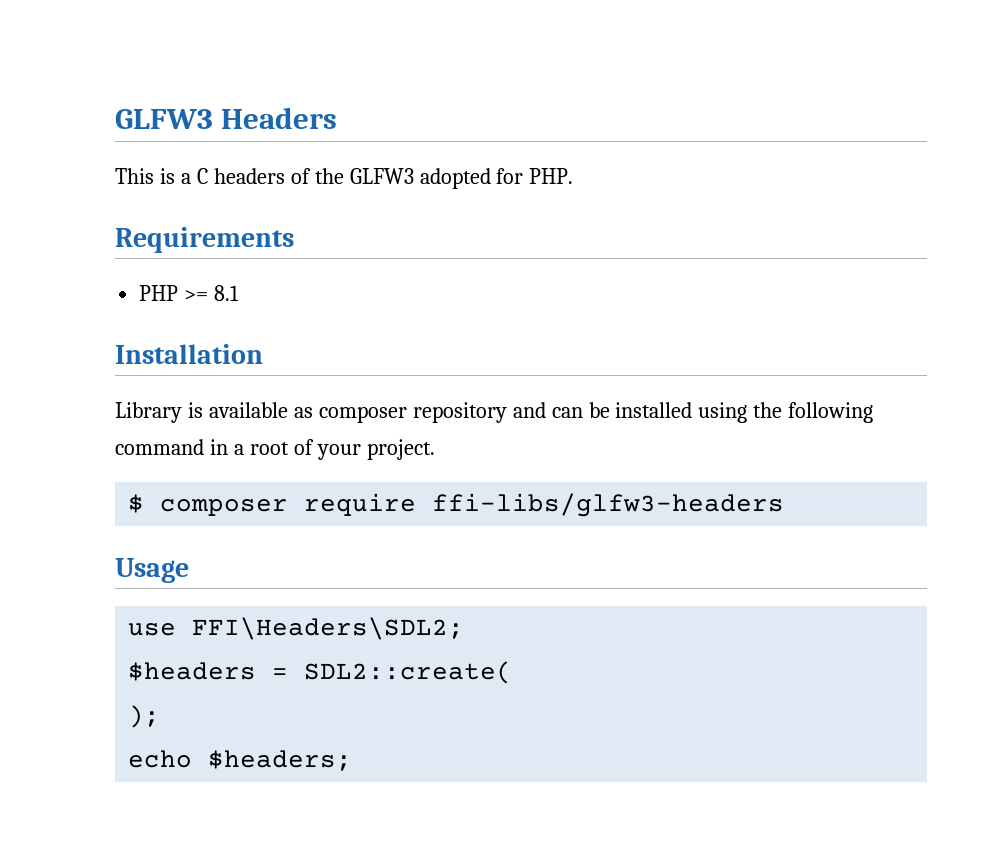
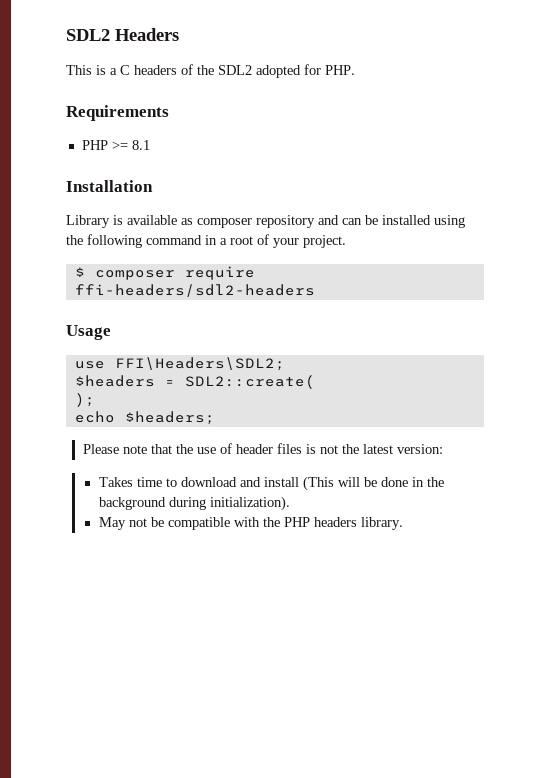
[115,109,213,129] GLFW3 -> [66,29,110,41] SDL2
[349,168,414,184] GLFW3 -> [218,65,252,75] SDL2
[432,493,785,517] ffi-libs/glfw3-headers -> [74,284,315,297] ffi-headers/sdl2-headers
(353, 760) none -> [82,443,443,454] [98,476,444,491] [98,496,290,511] [98,517,403,530] // Please note that the use of header files is not the latest version: // Takes time to download and install (This will be done in the background during initialization). // May not be compatible with the PHP headers library.

